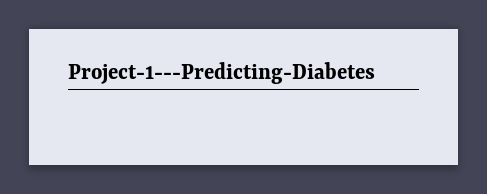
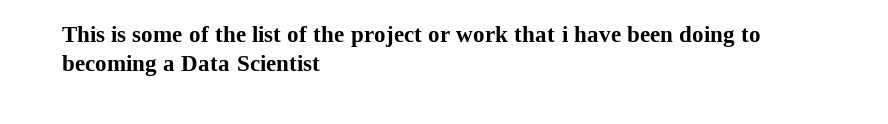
[68,62,375,84] Project-1---Predicting-Diabetes -> [62,26,762,47] [62,55,320,76] This is some of the list of the project or work that i have been doing to becoming a Data Scientist

